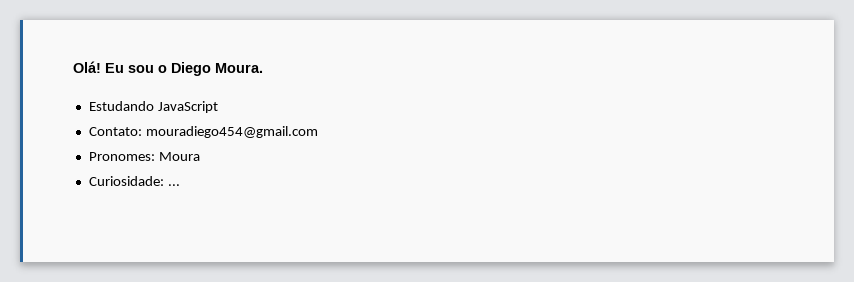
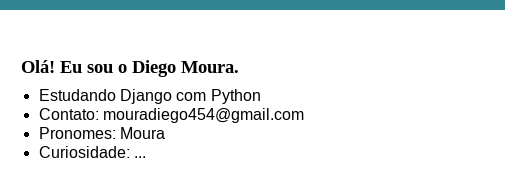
[157,101,218,113] JavaScript -> [119,89,261,104] Django com Python

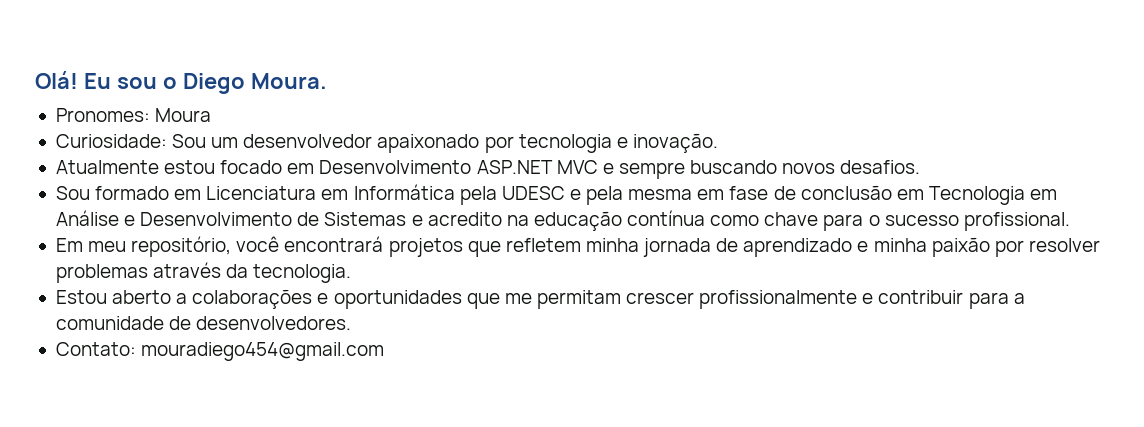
[38,89,261,104] [38,108,304,123] [38,127,165,139] [38,146,146,158] Estudando Django com Python // Contato: mouradiego454@gmail.com // Pronomes: Moura // Curiosidade: ... -> [55,108,212,122] [55,133,718,153] [55,160,921,179] [55,184,1058,205] [55,210,1070,231] [55,236,1100,257] [55,262,352,283] [55,290,1025,309] [55,316,352,330] [55,342,385,361] Pronomes: Moura // Curiosidade: Sou um desenvolvedor apaixonado por tecnologia e inovação. // Atualmente estou focado em Desenvolvimento ASP.NET MVC e sempre buscando novos desafios. // Sou formado em Licenciatura em Informática pela UDESC e pela mesma em fase de conclusão em Tecnologia em Análise e Desenvolvimento de Sistemas e acredito na educação contínua como chave para o sucesso profissional. // Em meu repositório, você encontrará projetos que refletem minha jornada de aprendizado e minha paixão por resolver problemas através da tecnologia. // Estou aberto a colaborações e oportunidades que me permitam crescer profissionalmente e contribuir para a comunidade de desenvolvedores. // Contato: mouradiego454@gmail.com

